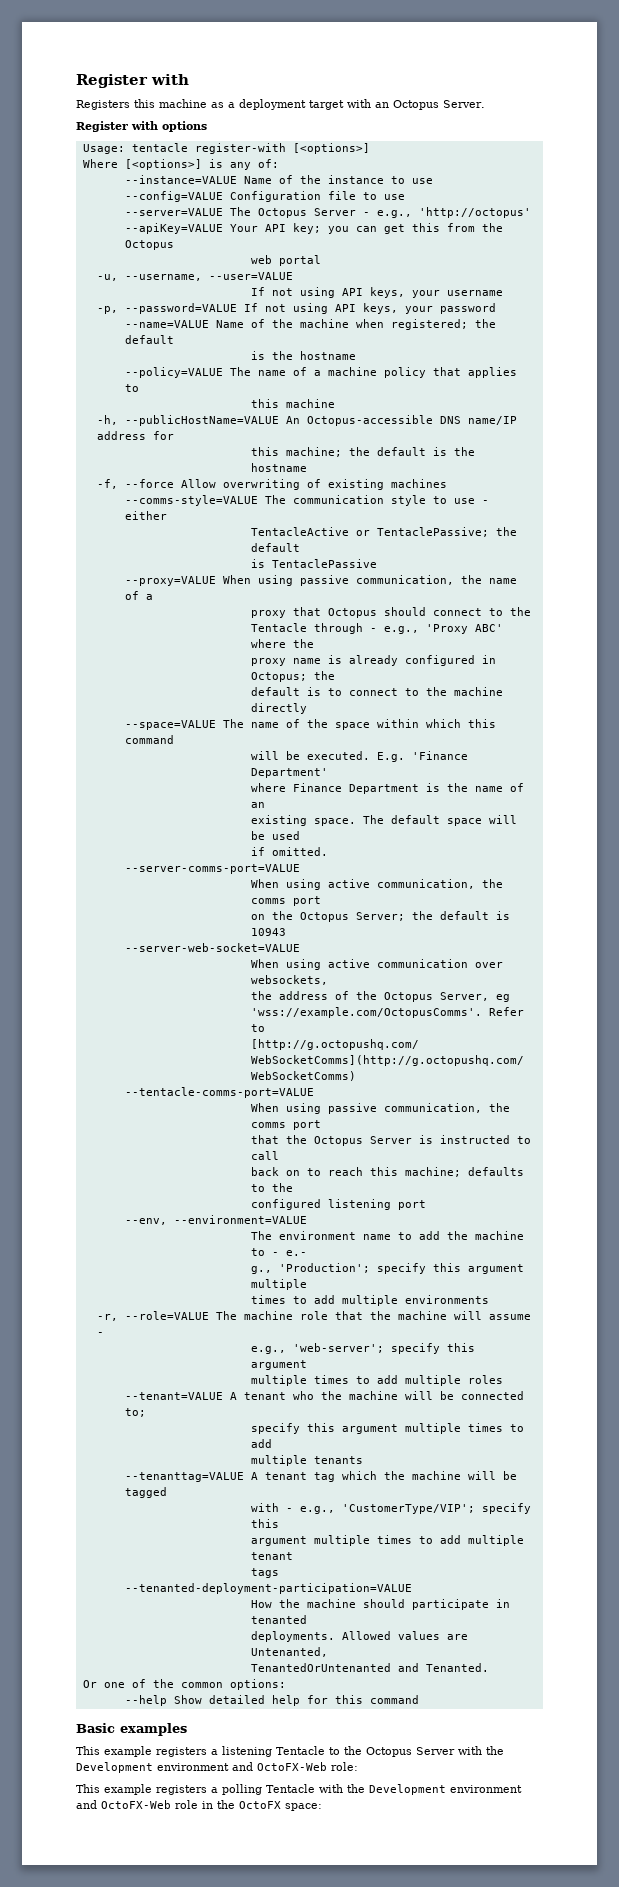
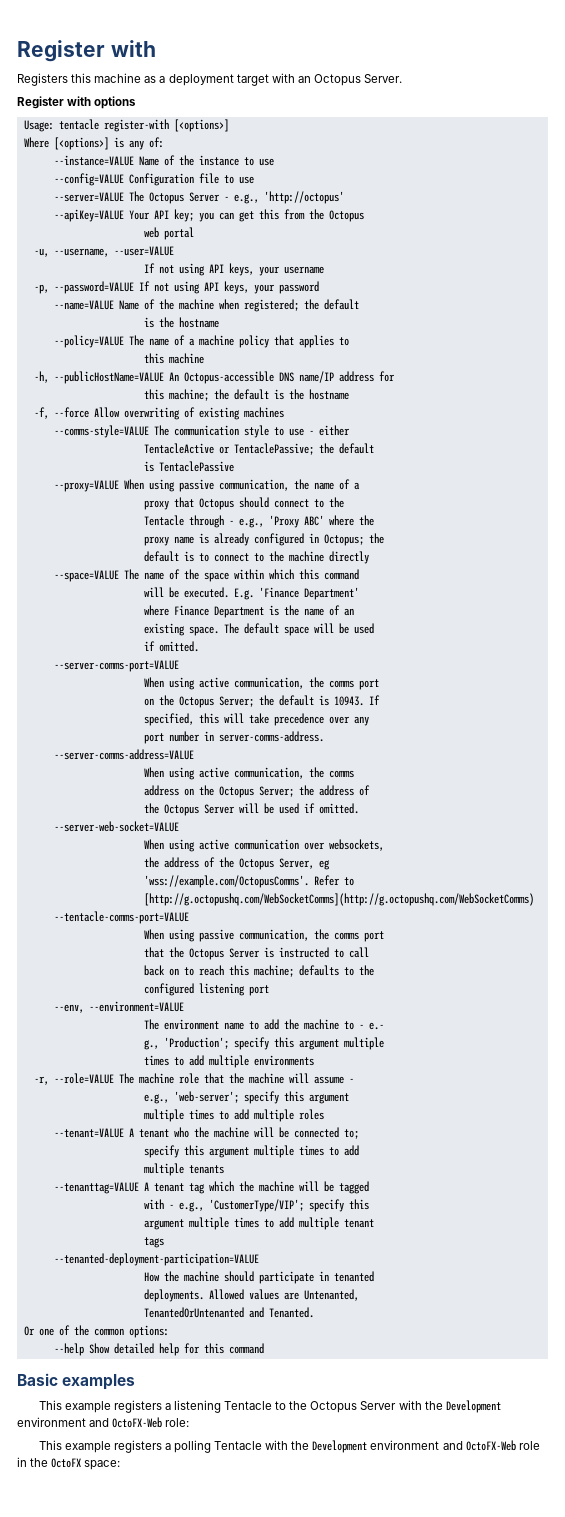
[250,928,286,936] 10943 -> [333,695,380,706] [143,713,369,726] [143,731,324,744] [53,749,194,760] [143,767,354,780] [143,785,370,798] [143,803,359,816] 10943. If // specified, this will take precedence over any // port number in server-comms-address. // --server-comms-address=VALUE // When using active communication, the comms // address on the Octopus Server; the address of // the Octopus Server will be used if omitted.

